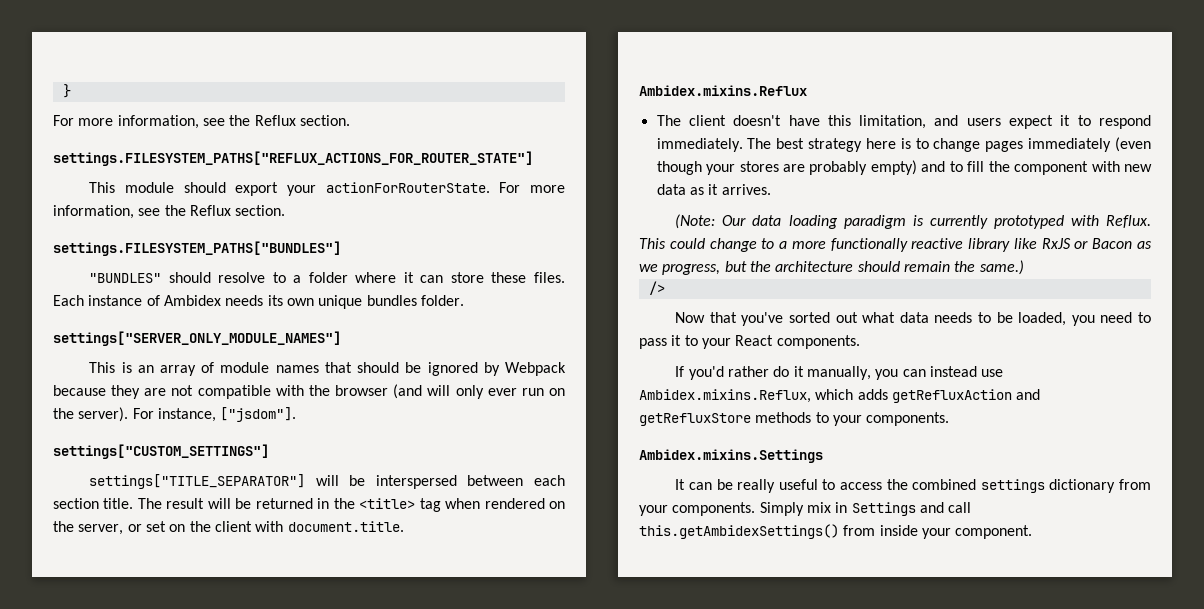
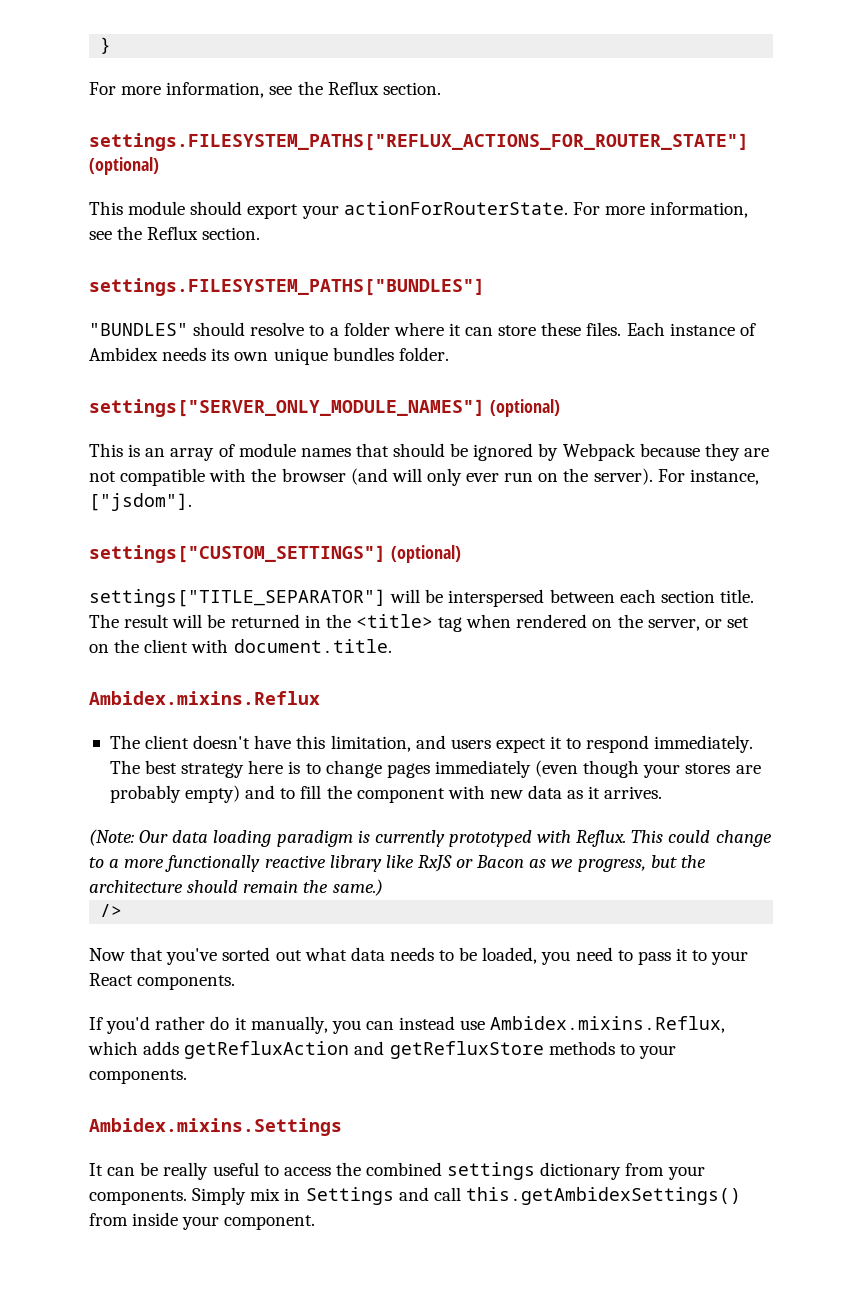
(533, 158) none -> [89,157,159,175] (optional)
(341, 338) none -> [489,399,560,417] (optional)
(269, 451) none -> [390,545,461,563] (optional)

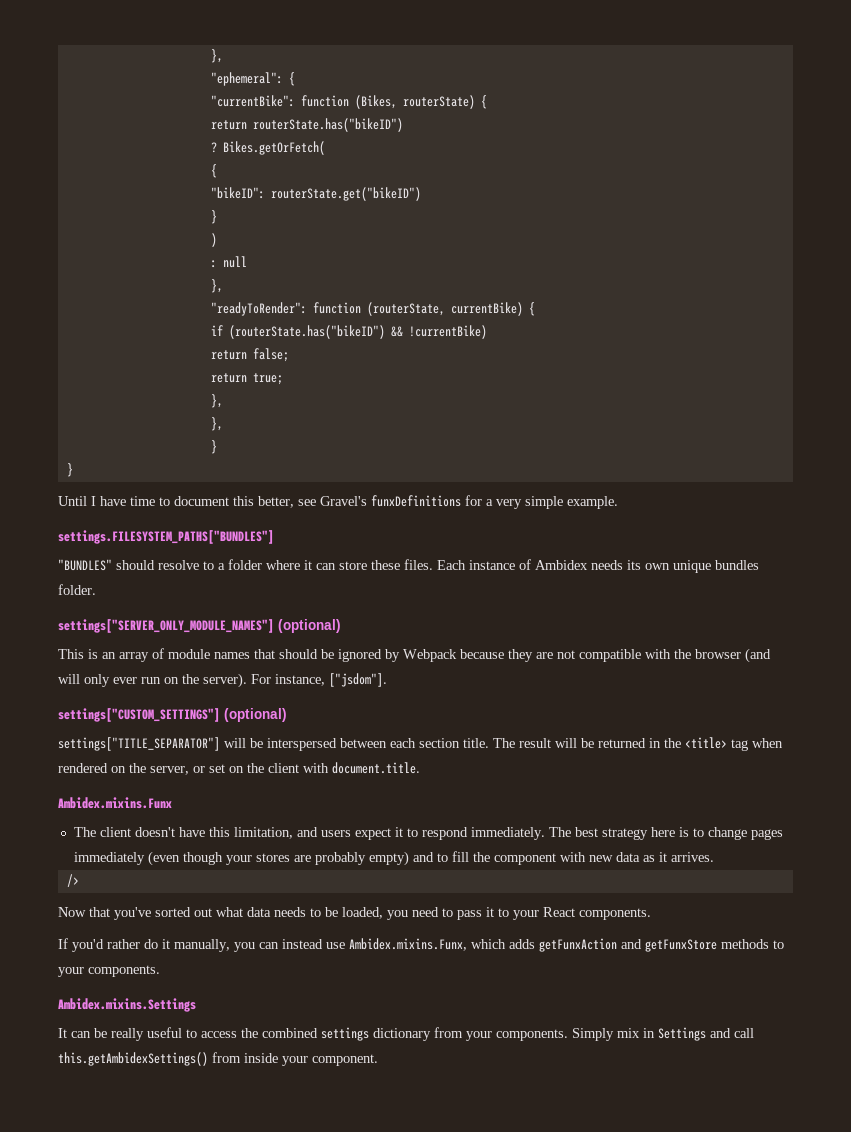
[100,37,112,54] [89,81,441,98] [89,133,749,151] [89,157,159,175] [89,201,749,219] [89,226,261,240] } // For more information, see the Reflux section. // settings.FILESYSTEM_PATHS["REFLUX_ACTIONS_FOR_ROUTER_STATE"] (optional) // This module should export your actionForRouterState. For more information, see the Reflux section. -> [210,49,223,63] [210,72,295,86] [210,95,487,109] [210,118,403,132] [210,141,325,155] [210,164,217,178] [210,187,421,201] [210,210,217,224] [210,233,217,247] [210,256,247,268] [210,279,223,293] [210,302,535,316] [210,325,487,339] [210,348,289,362] [210,373,283,385] [210,394,223,408] [210,417,223,431] [210,440,217,454] [66,463,73,477] [58,495,618,509] }, // "ephemeral": { // "currentBike": function (Bikes, routerState) { // return routerState.has("bikeID") // ? Bikes.getOrFetch( // { // "bikeID": routerState.get("bikeID") // } // ) // : null // }, // "readyToRender": function (routerState, currentBike) { // if (routerState.has("bikeID") && !currentBike) // return false; // return true; // }, // }, // } // } // Until I have time to document this better, see Gravel's funxDefinitions for a very simple example.
[89,691,320,705] Ambidex.mixins.Reflux -> [58,797,172,809] Ambidex.mixins.Funx
[89,829,772,847] [89,855,706,872] [89,879,383,896] // (Note: Our data loading paradigm is currently prototyped with Reflux. This could change to a more functionally reactive library like RxJS or Bacon as we progress, but the architecture should remain the same.) -> (714, 857) none
[490,1016,726,1033] Ambidex.mixins.Reflux, -> [349,938,467,951] Ambidex.mixins.Funx,
[184,1041,544,1059] getRefluxAction and getRefluxStore -> [539,938,717,952] getFunxAction and getFunxStore

